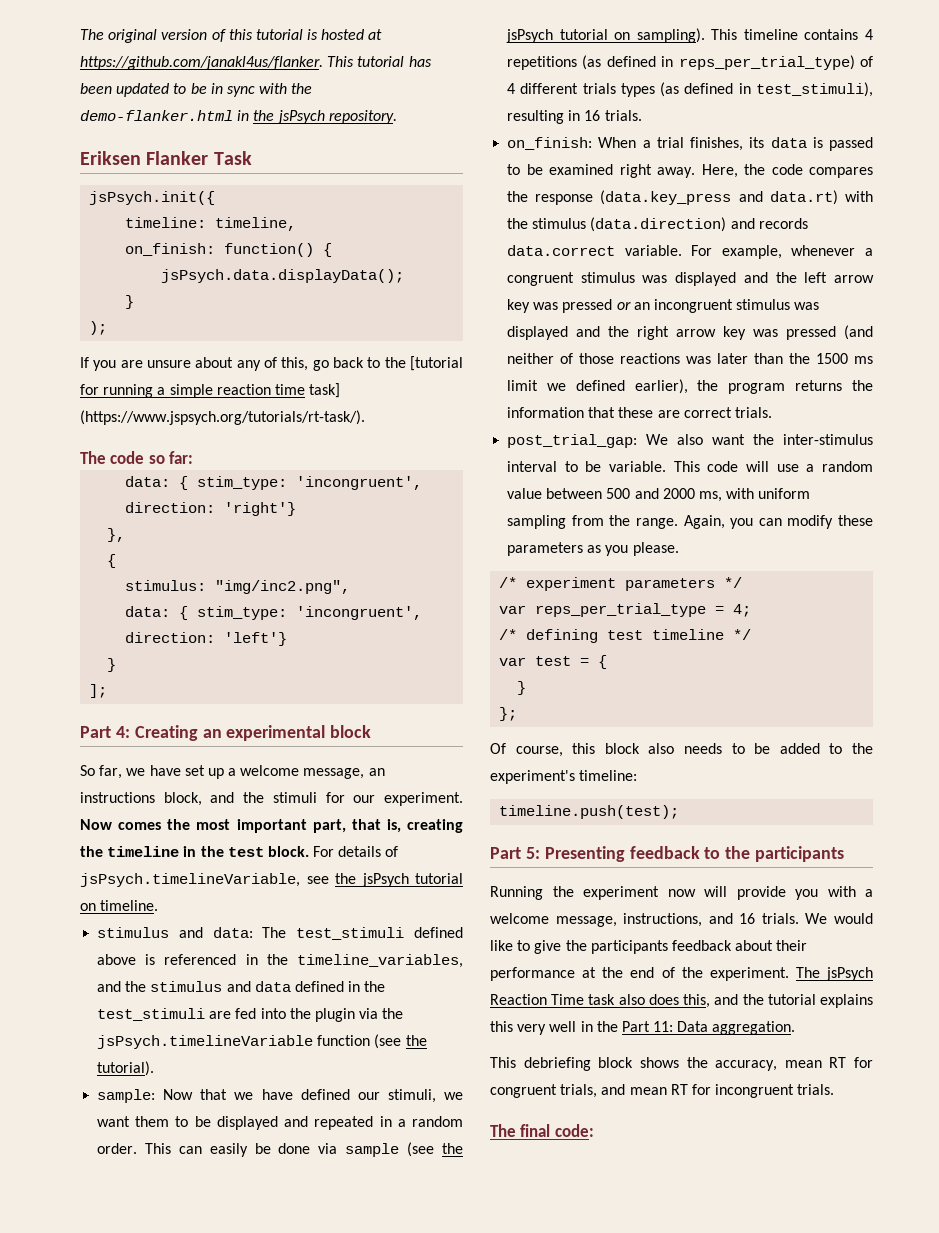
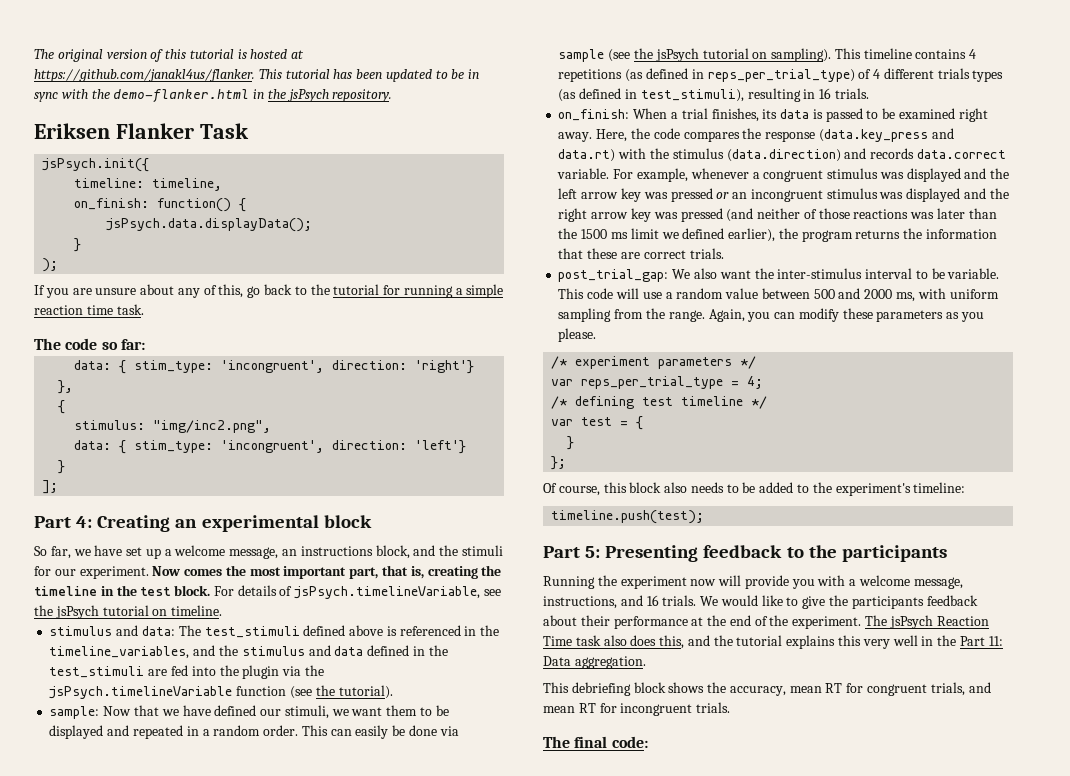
[409,356,463,371] [tutorial -> [333,284,380,295] tutorial
[309,383,341,398] [80,410,365,425] task] (https://www.jspsych.org/tutorials/rt-task/). -> [116,304,144,315] task.

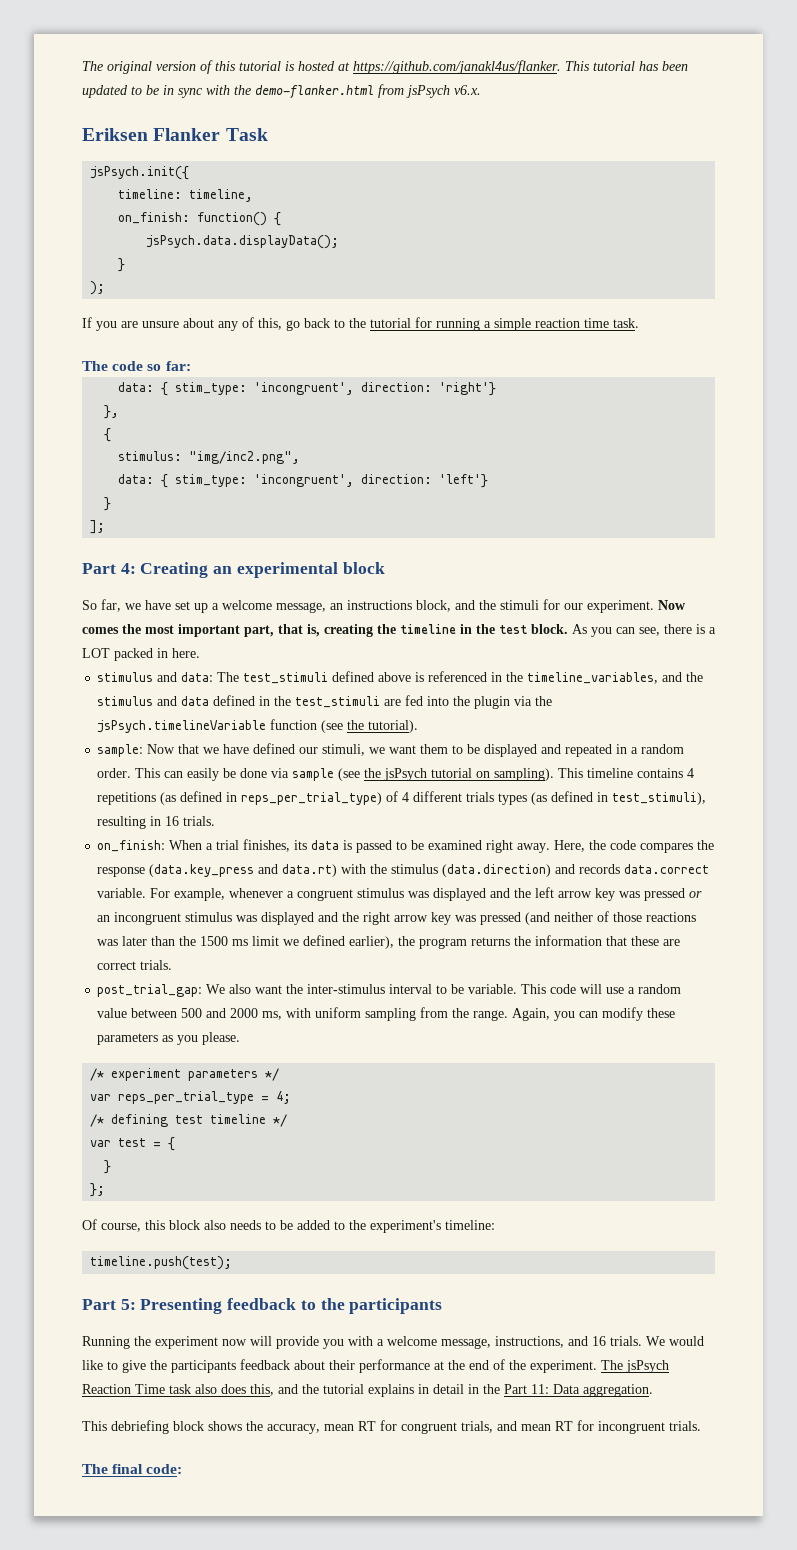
[253,89,393,102] in the jsPsych repository. -> [378,84,481,98] from jsPsych v6.x.
[213,585,502,599] [34,605,223,619] For details of jsPsych.timelineVariable, see the jsPsych tutorial on timeline. -> [572,624,716,637] [82,648,200,661] As you can see, there is a LOT packed in here.
[838,635,918,649] this very well -> [418,1384,464,1394] in detail

